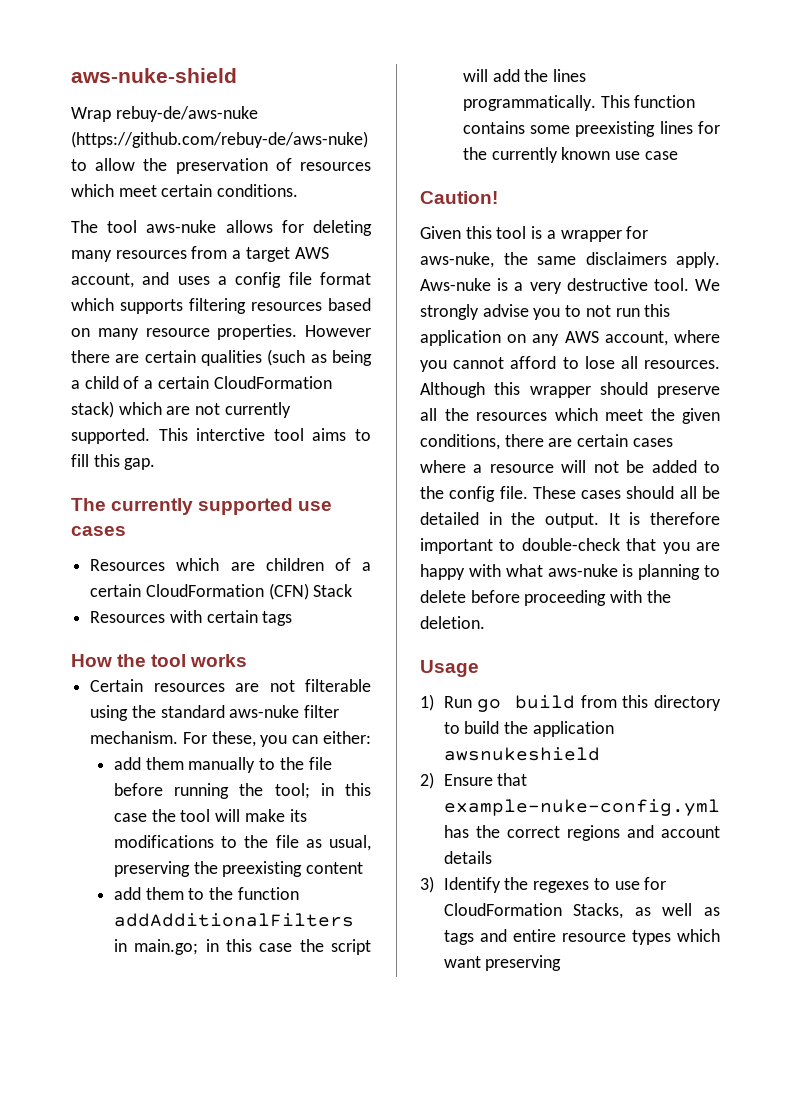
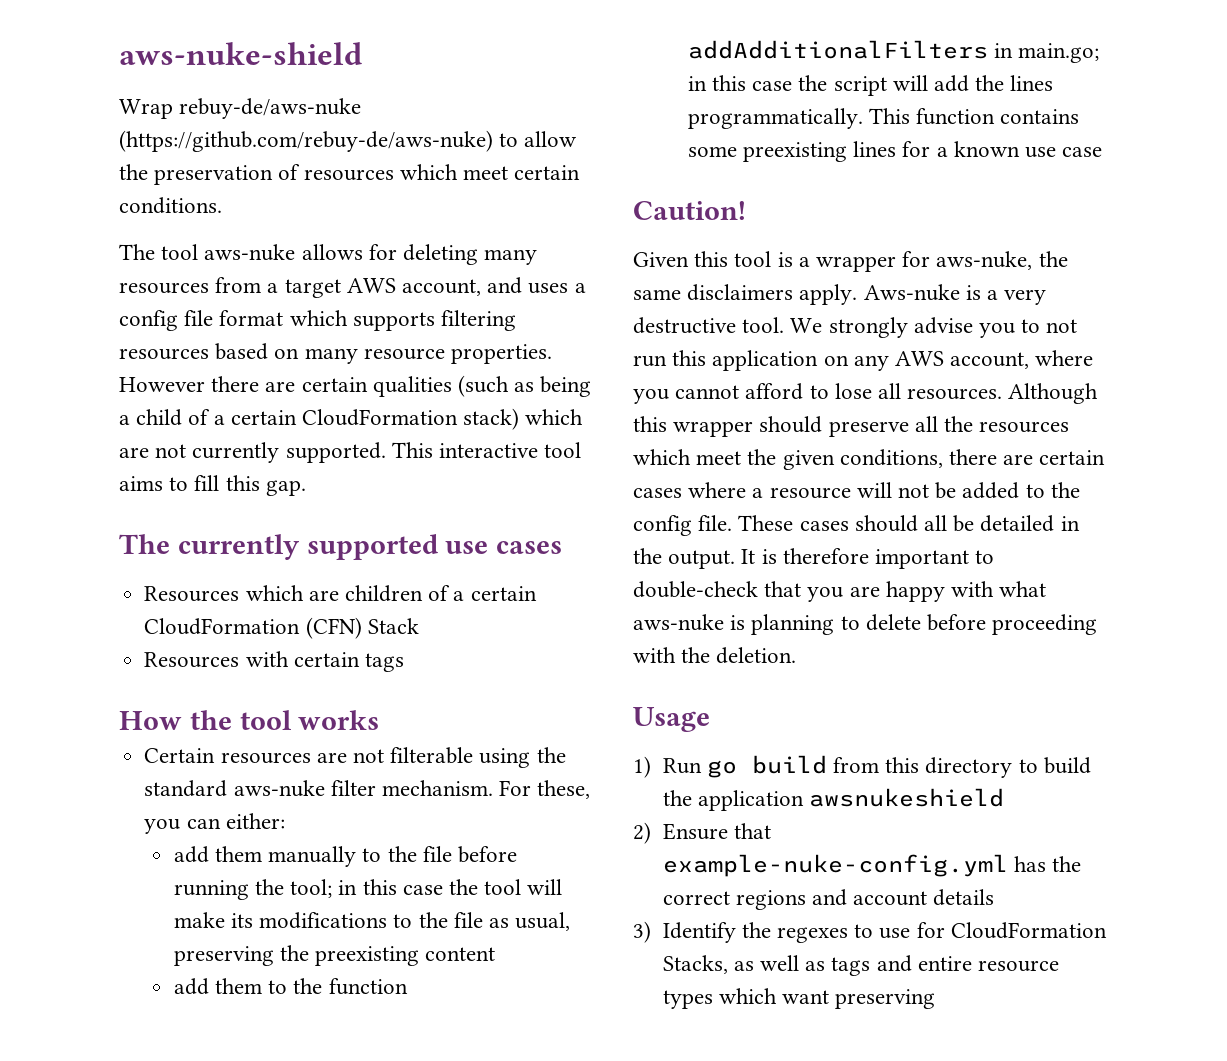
[196,428,266,441] interctive -> [439,443,539,458] interactive
[462,147,558,163] the currently -> [936,147,948,157] a

